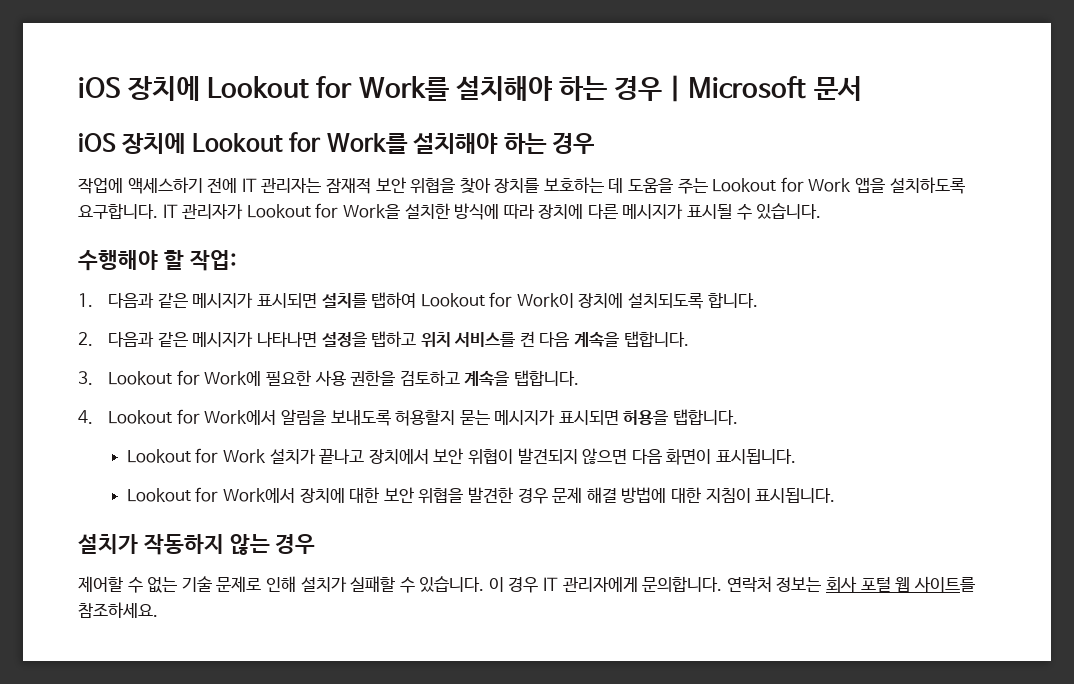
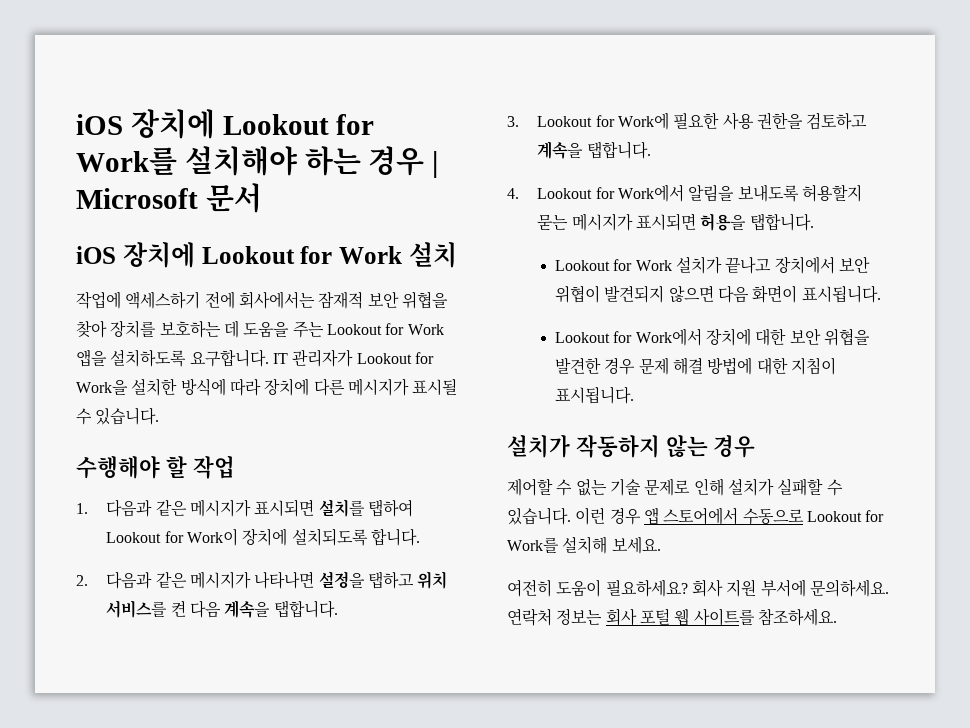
[326,132,595,154] Work를 설치해야 하는 경우 -> [339,242,457,268] Work 설치
[241,178,322,193] IT 관리자는 -> [238,291,315,309] 회사에서는
[189,250,237,271] 작업: -> [192,455,235,479] 작업
[488,576,723,593] 이 경우 IT 관리자에게 문의합니다. -> [575,507,885,525] [507,536,661,554] [507,579,889,597] 이런 경우 앱 스토어에서 수동으로 Lookout for Work를 설치해 보세요. // 여전히 도움이 필요하세요? 회사 지원 부서에 문의하세요.

